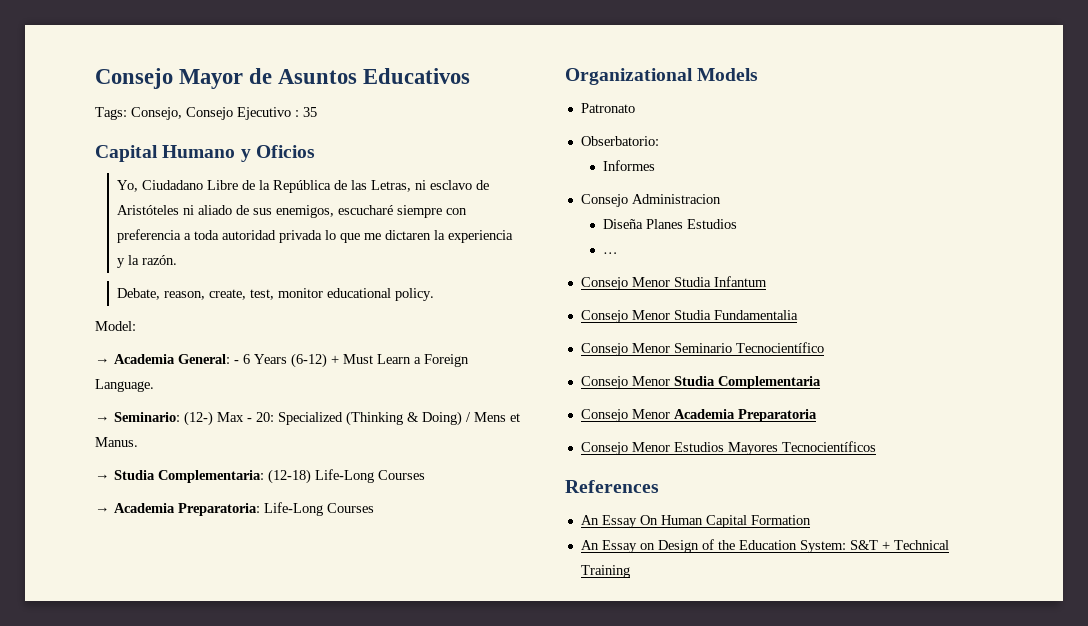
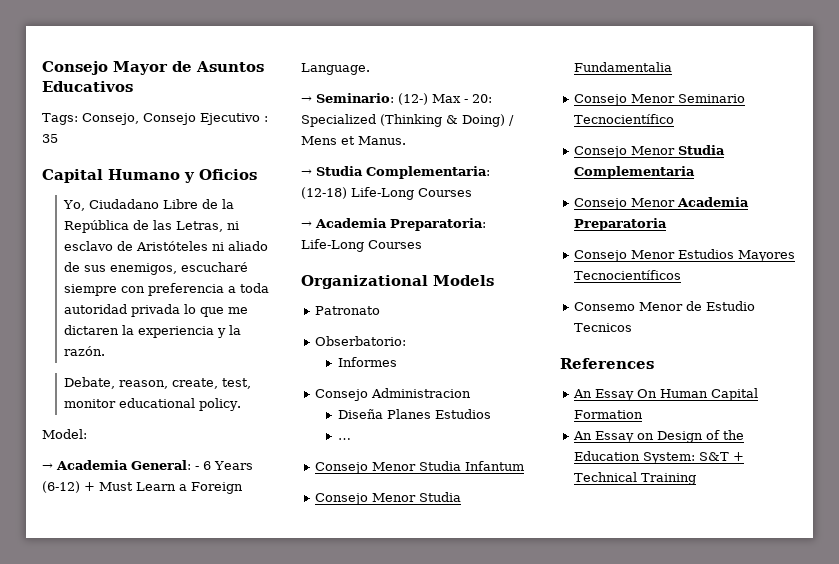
(876, 446) none -> [574,301,756,311] [574,323,633,332] // Consemo Menor de Estudio Tecnicos

